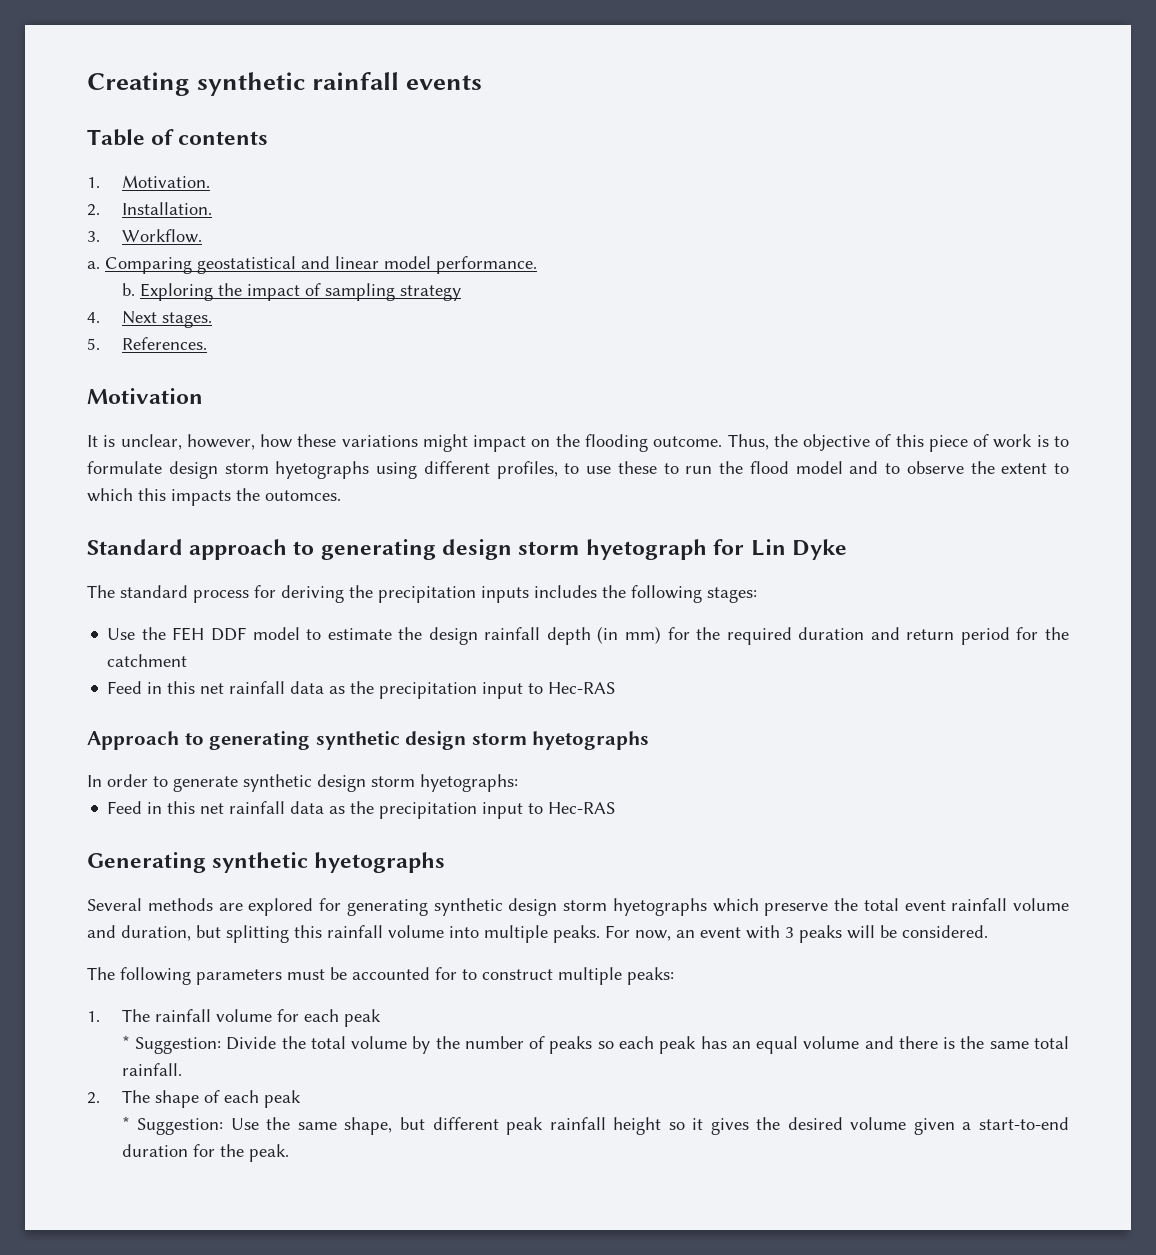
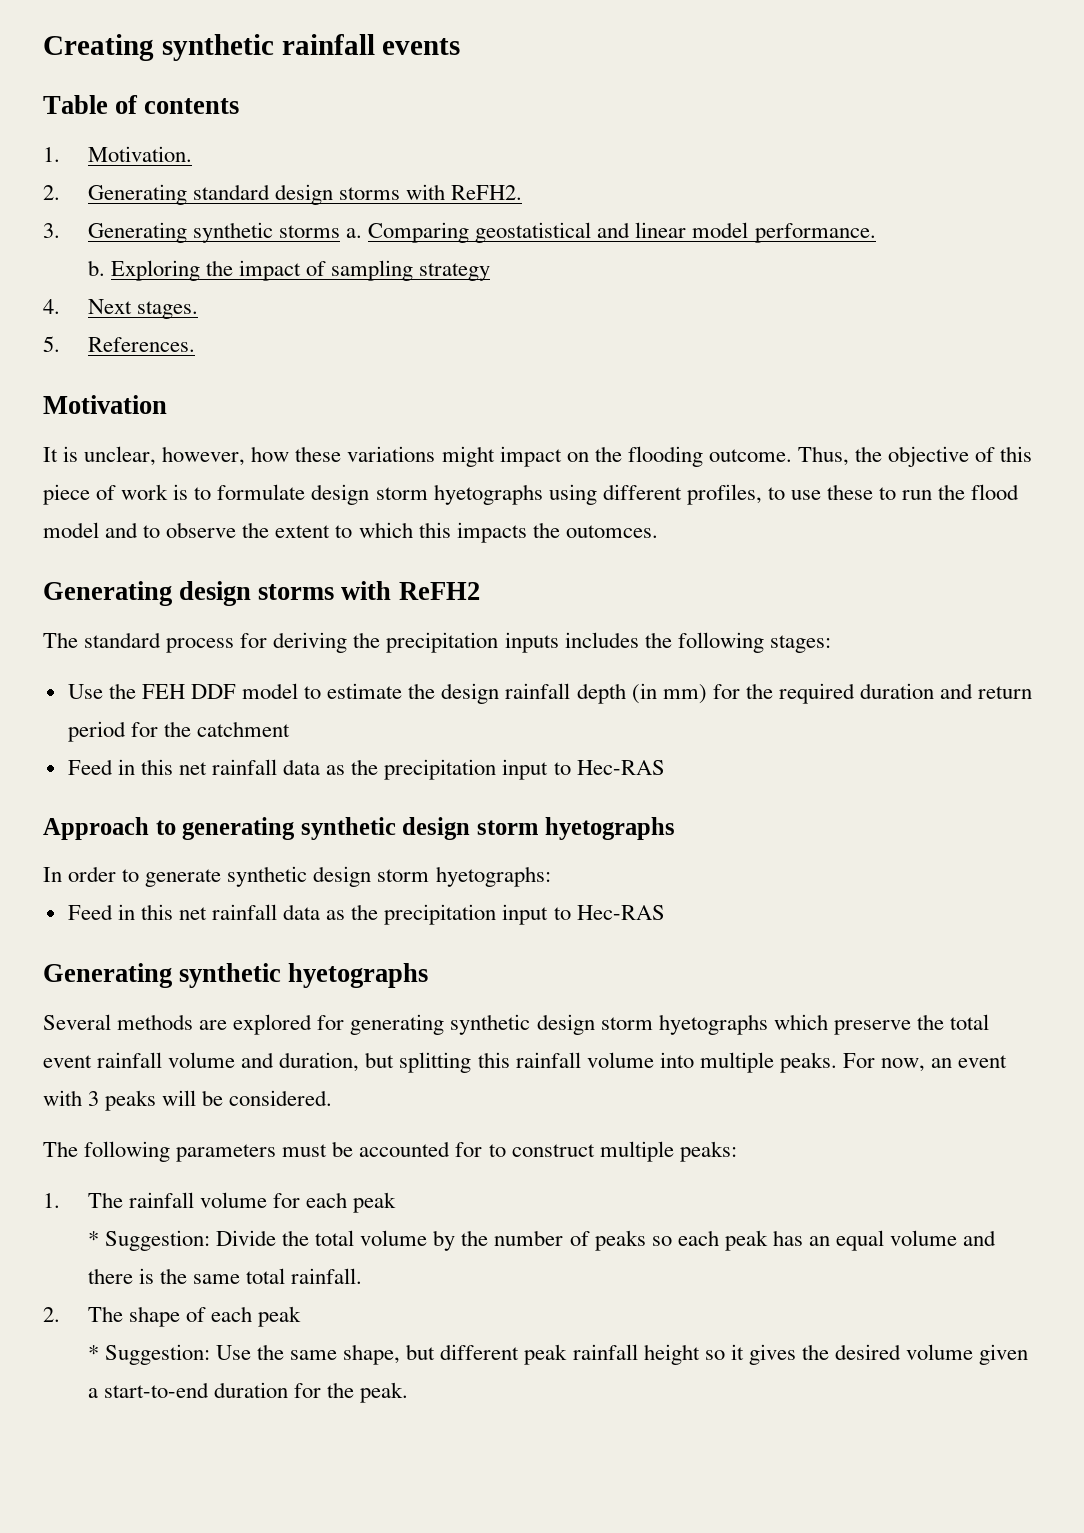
[121,202,212,215] [87,229,202,243] Installation. // 3. Workflow. // -> [87,184,523,205] [43,222,341,243] Generating standard design storms with ReFH2. // 3. Generating synthetic storms
[87,539,847,560] Standard approach to generating design storm hyetograph for Lin Dyke -> [43,581,480,606] Generating design storms with ReFH2

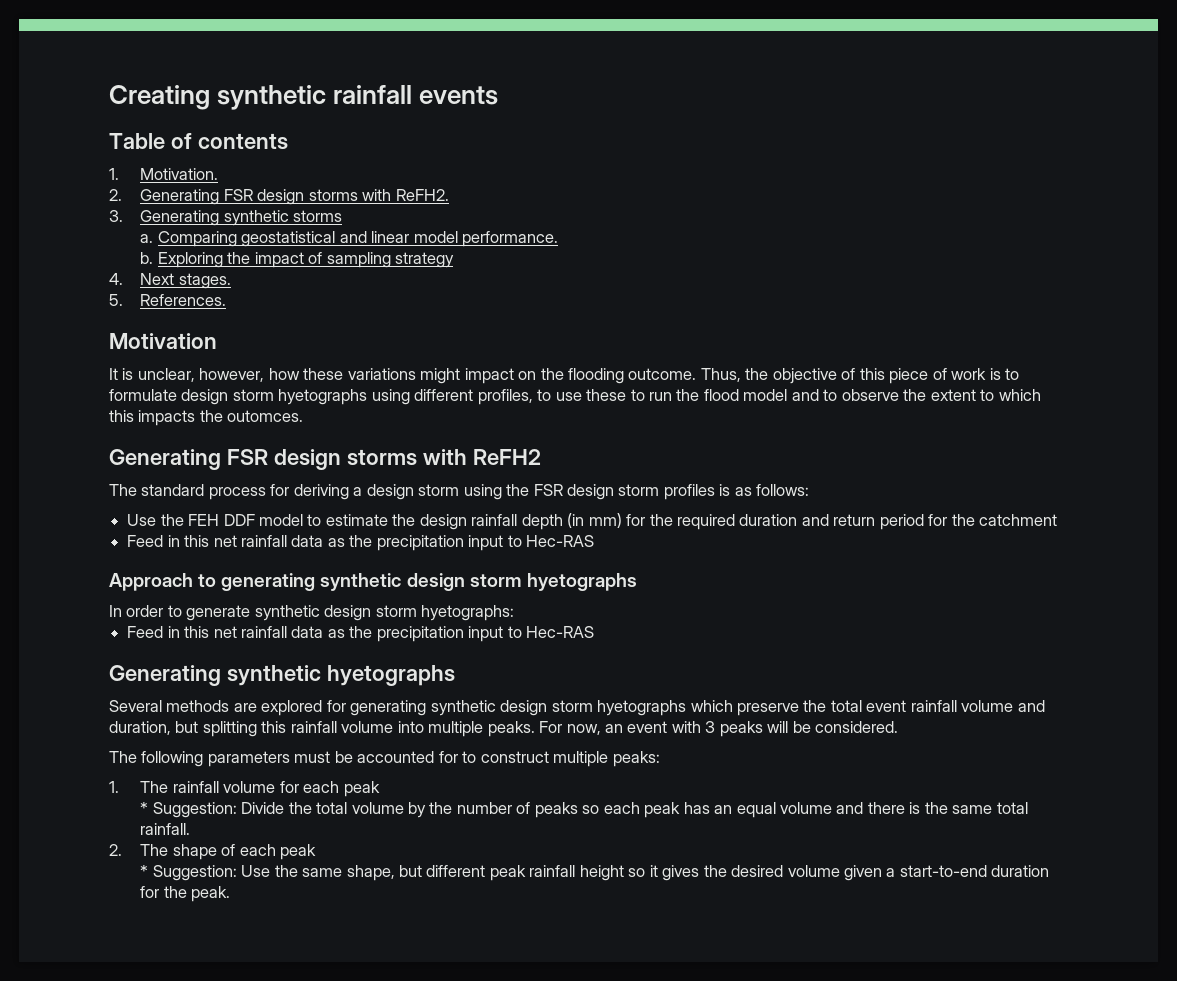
[192,184,270,200] standard -> [223,189,253,201] FSR
(341, 231) none -> (343, 216) //
(172, 593) none -> [226,449,268,465] FSR
[353,632,831,653] the precipitation inputs includes the following stages: -> [353,484,810,500] a design storm using the FSR design storm profiles is as follows:

